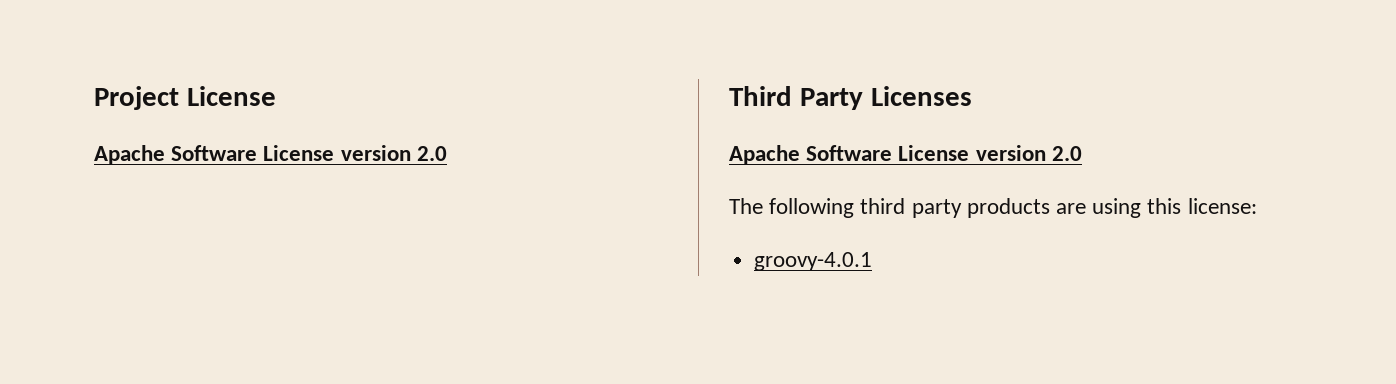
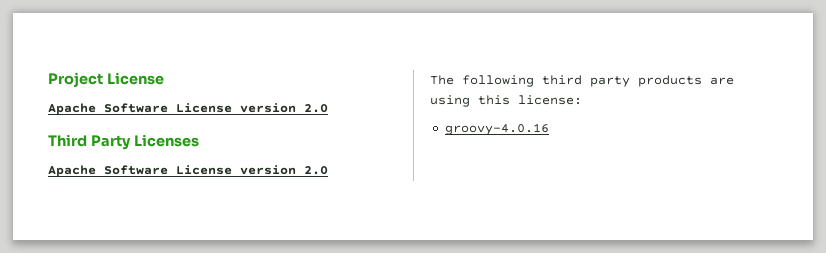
[754,252,873,271] groovy-4.0.1 -> [444,123,549,135] groovy-4.0.16

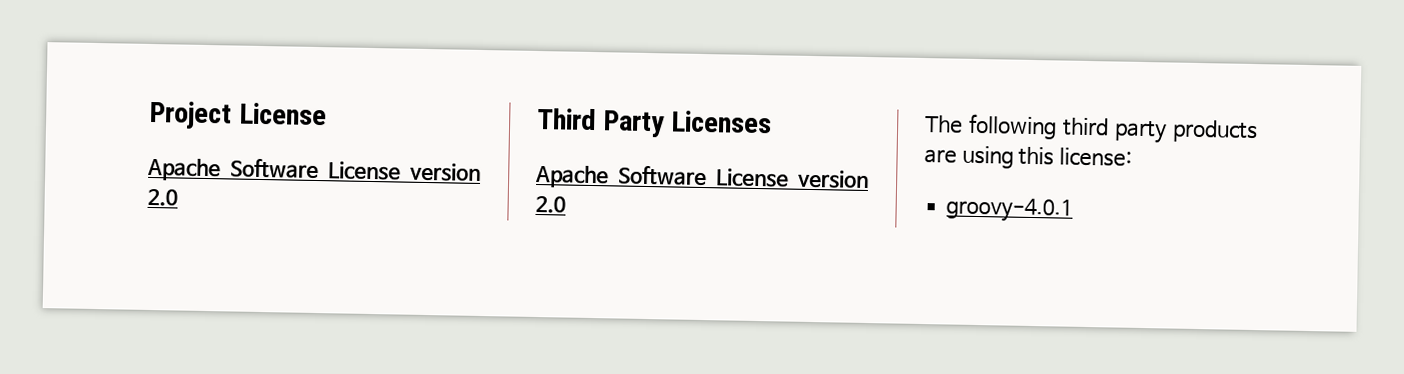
[444,123,549,135] groovy-4.0.16 -> [946,196,1074,223] groovy-4.0.1

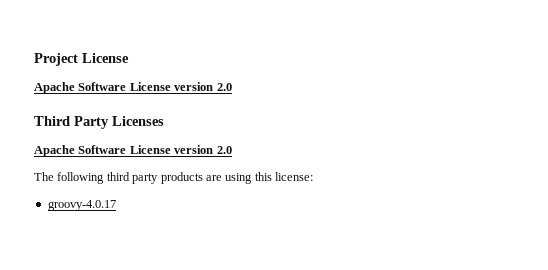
[946,196,1074,223] groovy-4.0.1 -> [47,200,116,211] groovy-4.0.17

